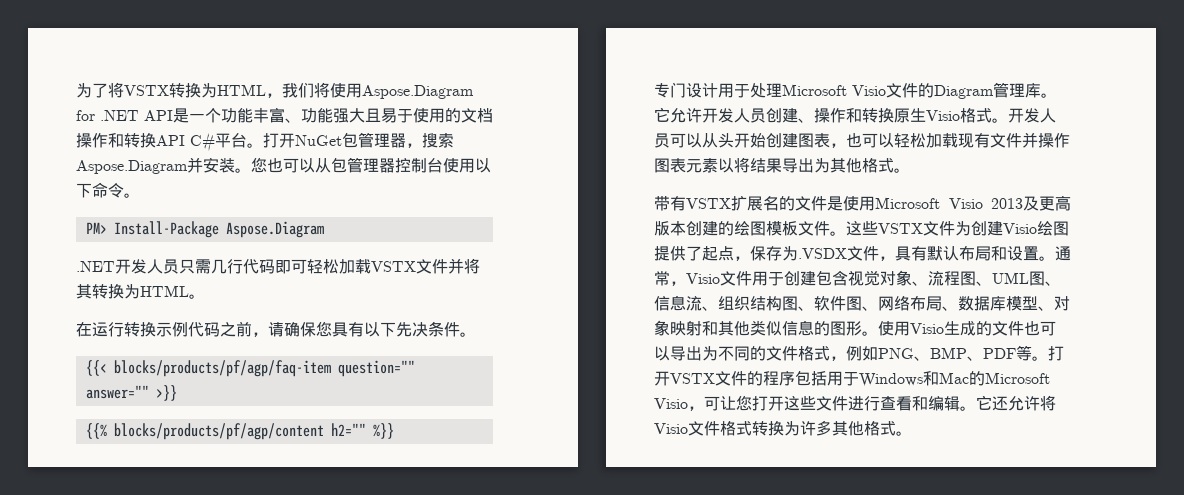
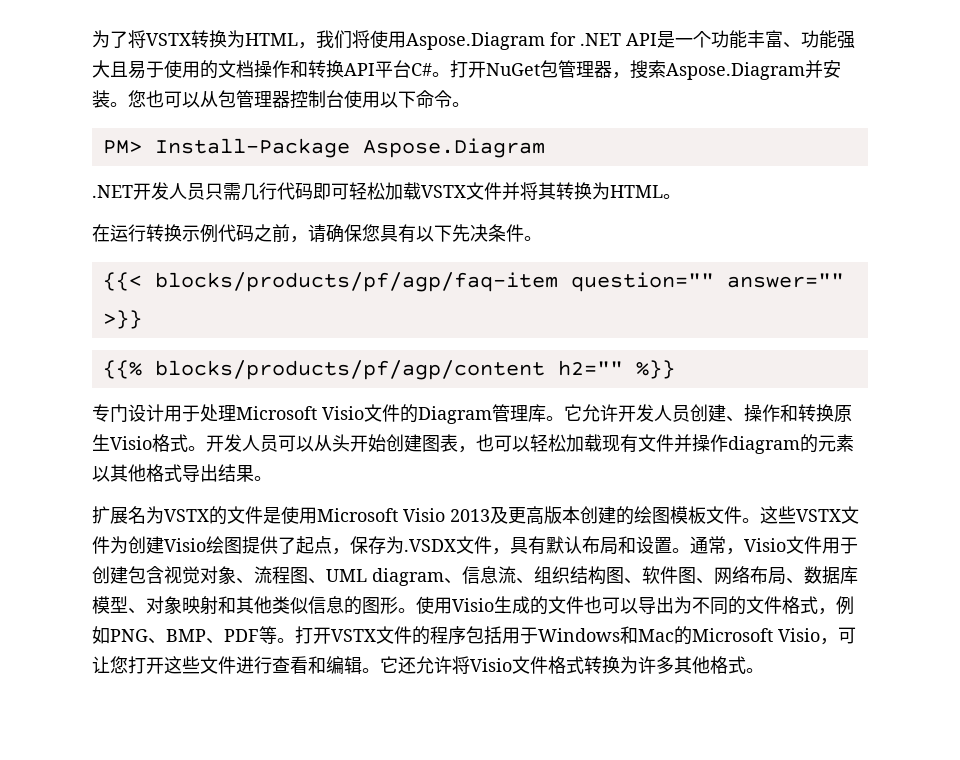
[190,132,247,152] C#平台 -> [375,60,432,78] 平台C#
[654,157,910,173] [654,196,779,211] 图表元素以将结果导出为其他格式。 // 带有VSTX扩展名 -> [728,434,854,454] [92,464,272,482] [92,506,209,524] diagram的元素以其他格式导出结果。 // 扩展名为VSTX
[1029,271,1045,286] 图 -> [372,568,444,586] diagram

